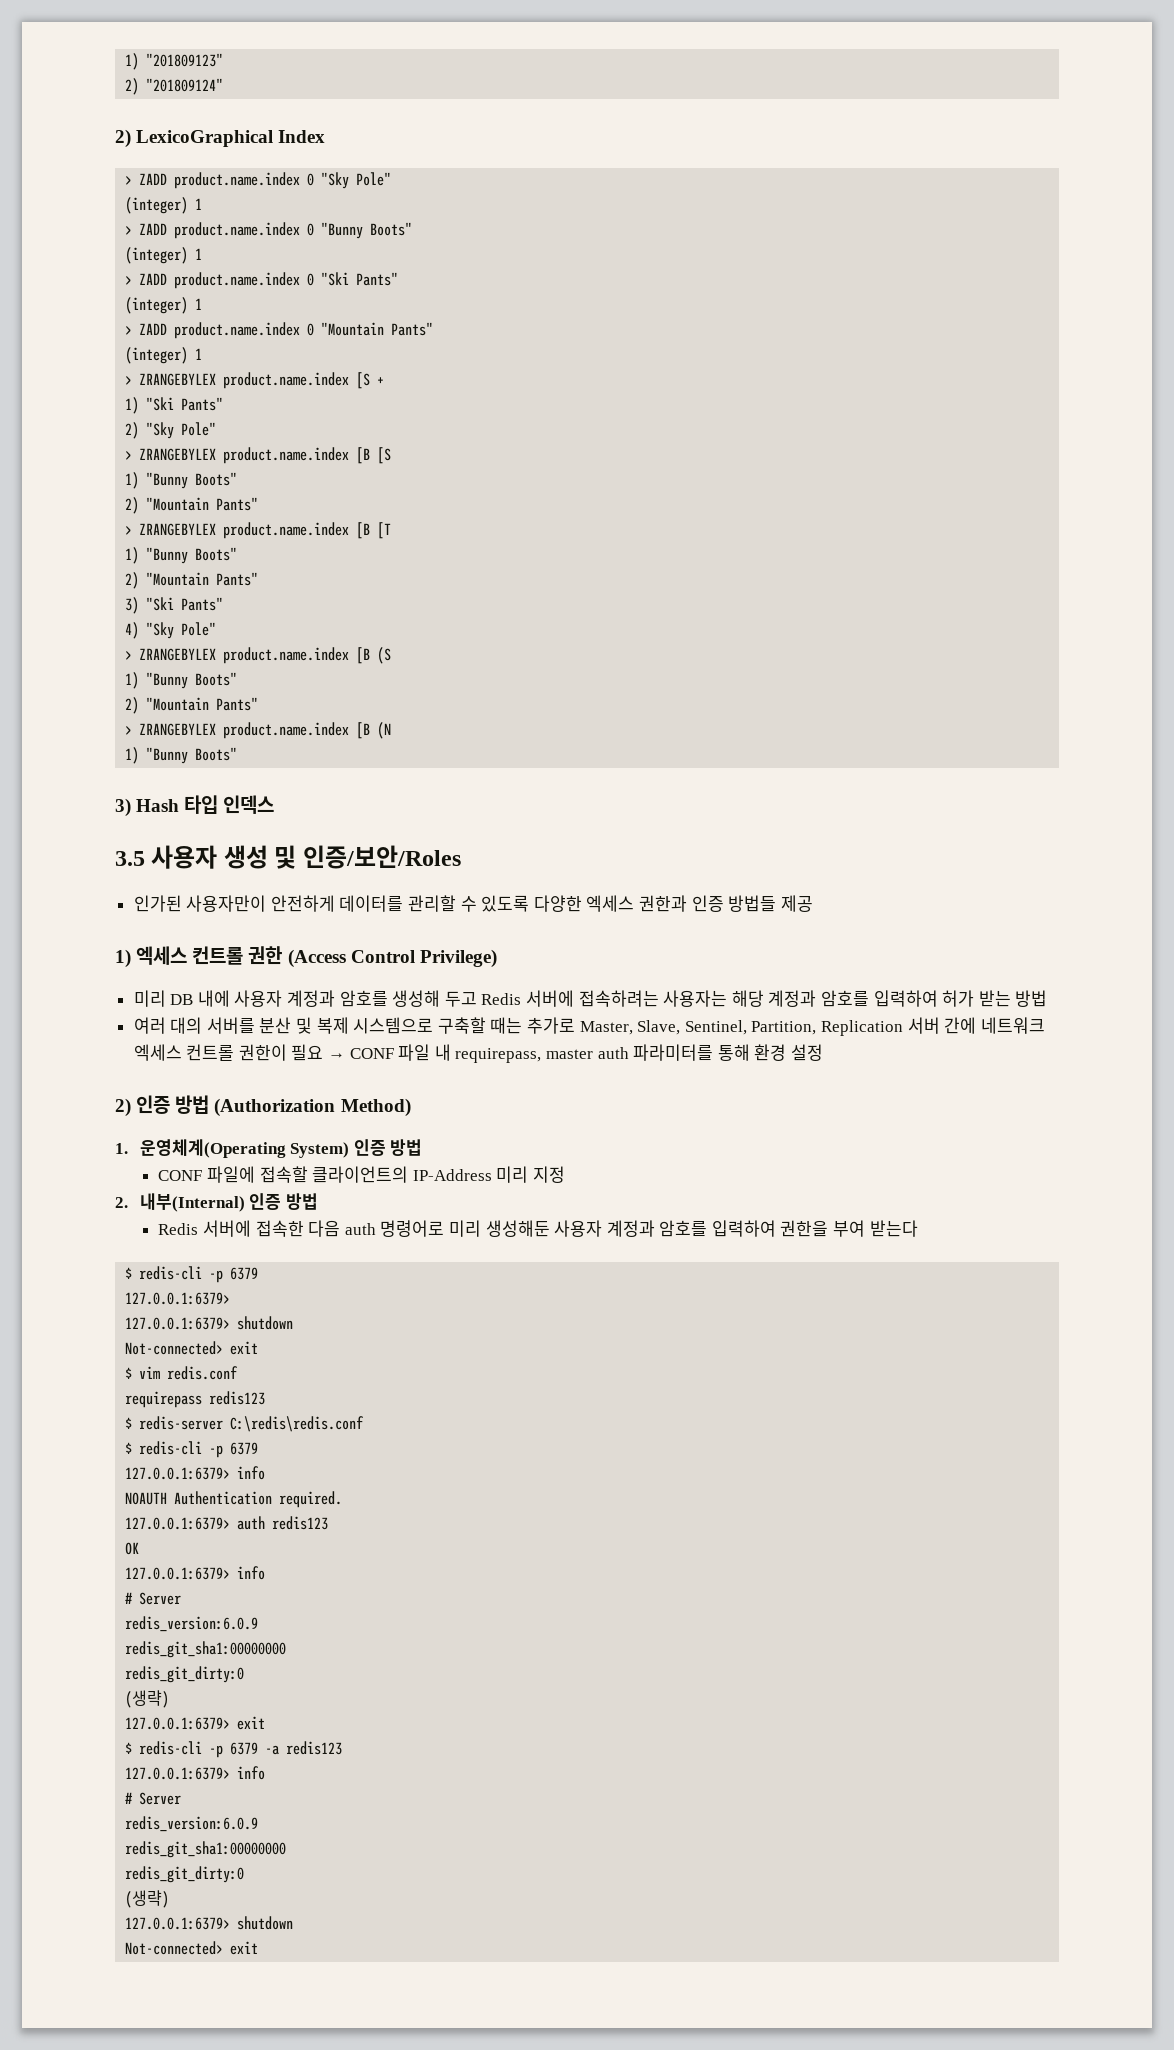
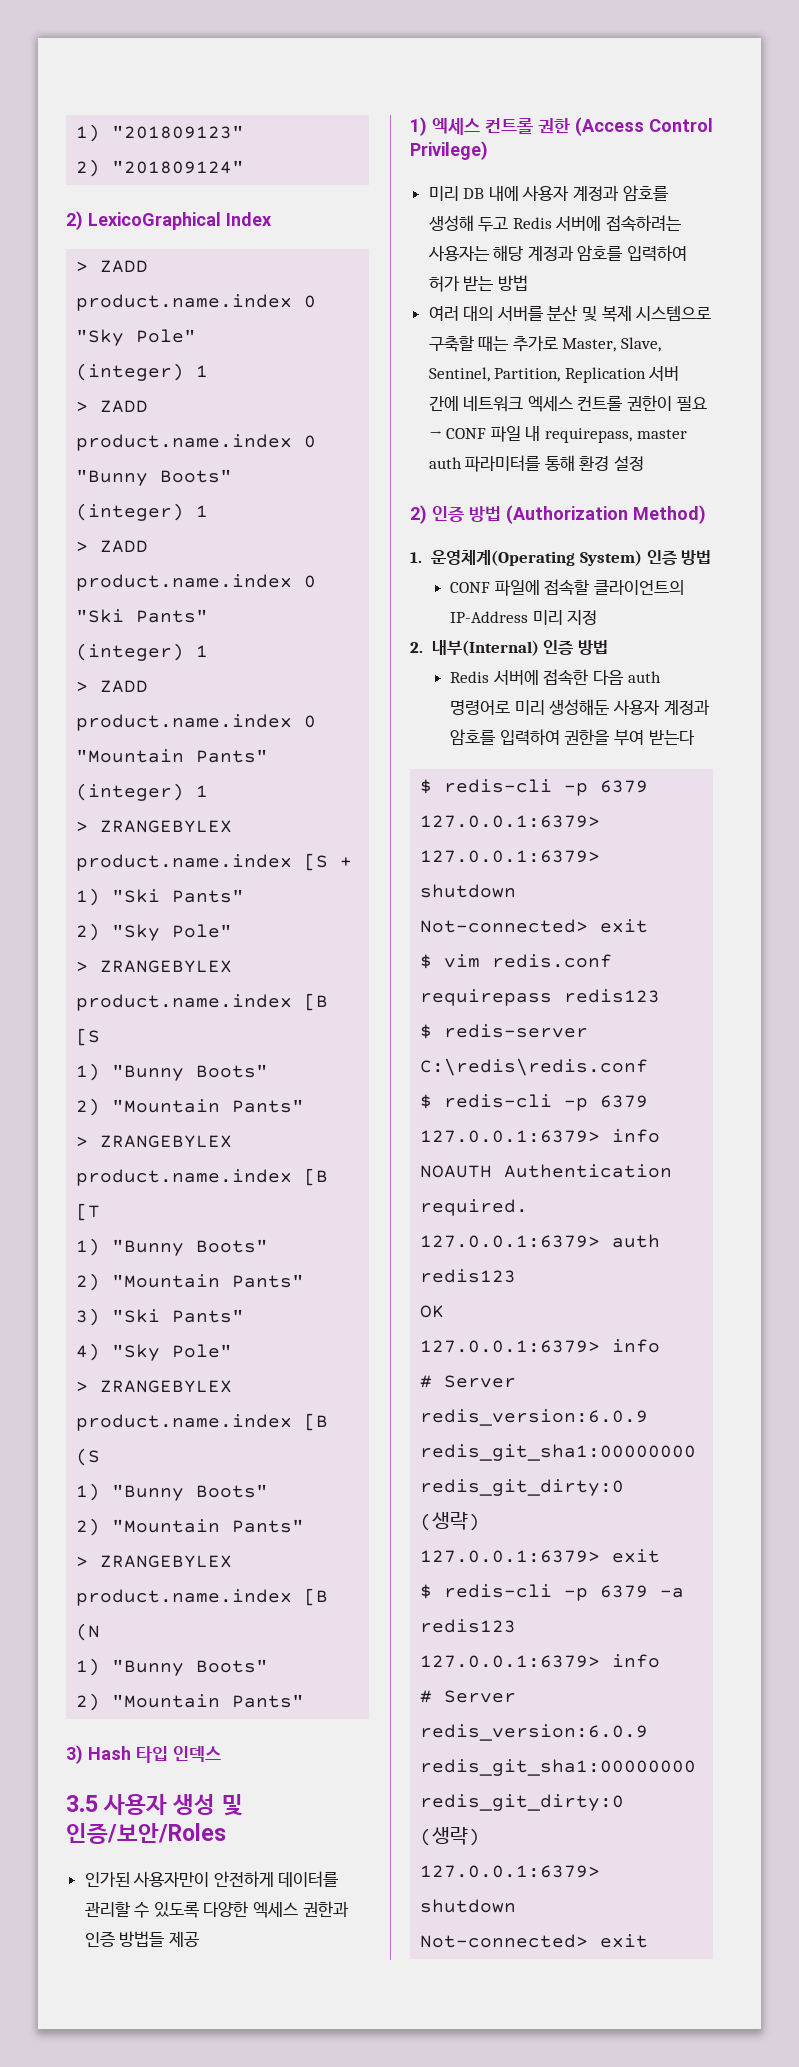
(238, 754) none -> [76,1693,305,1711] // 2) "Mountain Pants"

